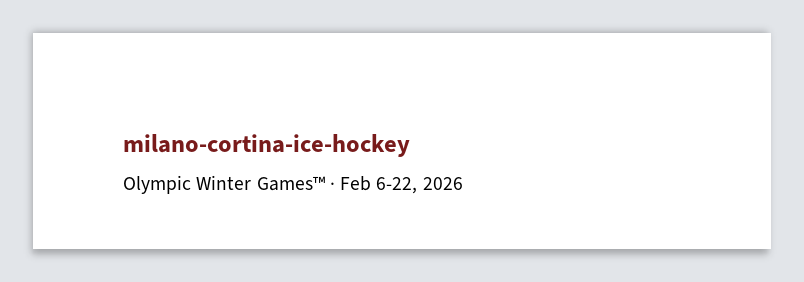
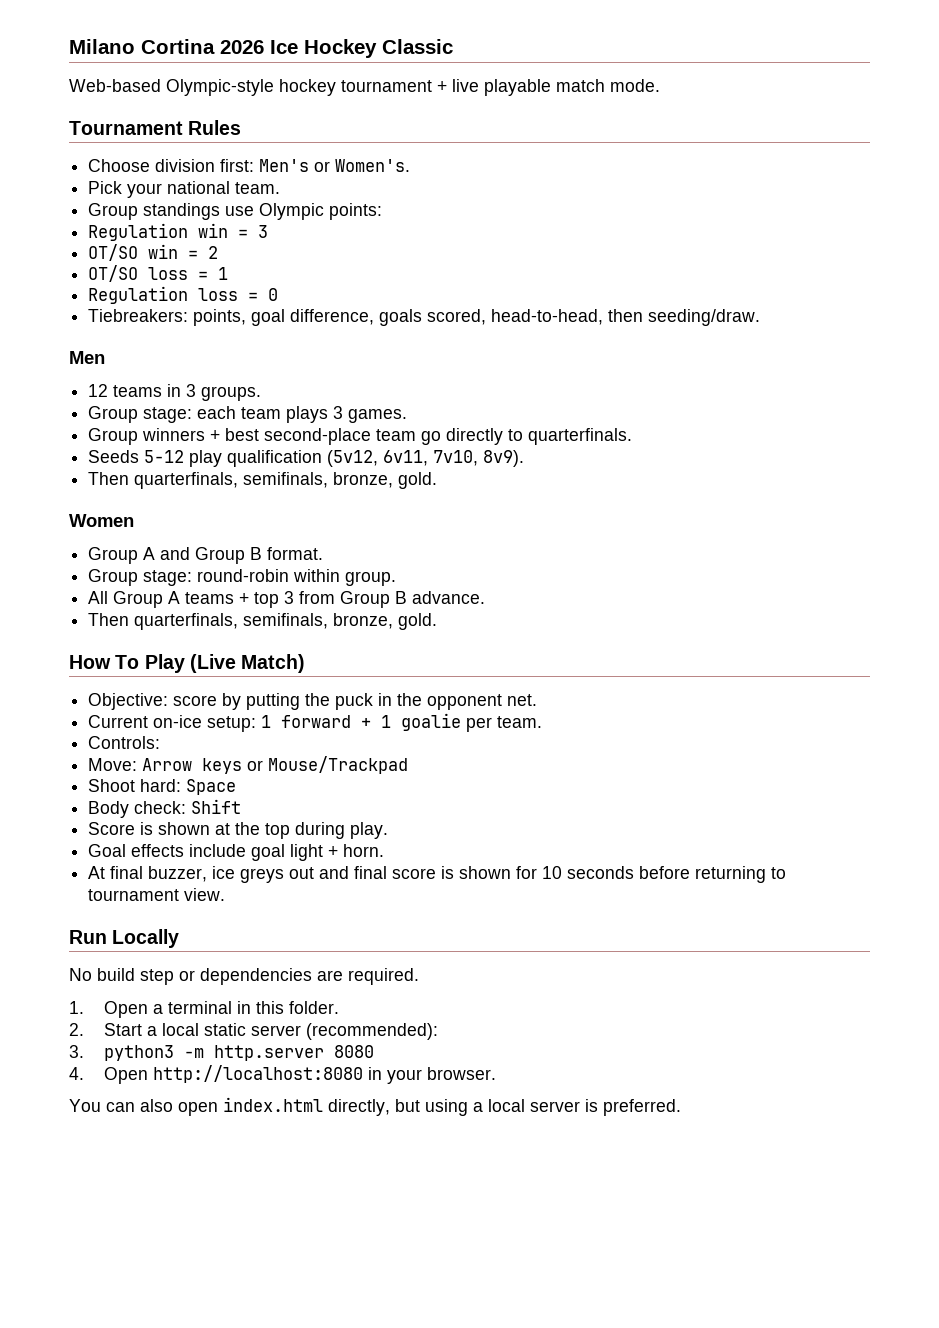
[123,134,410,157] [123,175,463,194] milano-cortina-ice-hockey // Olympic Winter Games™ · Feb 6-22, 2026 -> [69,39,453,58] [69,79,660,96] [69,120,242,135] [88,159,411,172] [88,181,281,198] [88,203,383,220] [88,223,269,241] [88,244,219,261] [88,265,229,282] [88,286,279,304] [88,309,761,326] [69,351,105,364] [88,384,262,401] [88,406,408,423] [88,428,633,445] [88,450,525,467] [88,472,438,489] [69,514,134,527] [88,547,324,564] [88,569,397,586] [88,591,486,608] [88,613,438,630] [69,654,306,673] [88,693,538,710] [88,713,543,732] [88,736,161,749] [88,756,409,774] [88,779,237,795] [88,799,242,818] [88,822,389,839] [88,844,385,861] [88,866,787,883] [88,888,226,901] [69,929,180,948] [69,968,419,985] [69,1001,339,1018] [69,1023,438,1040] [69,1045,374,1061] [69,1065,496,1084] [69,1097,681,1116] Milano Cortina 2026 Ice Hockey Classic // Web-based Olympic-style hockey tournament + live playable match mode. // Tournament Rules // Choose division first: Men's or Women's. // Pick your national team. // Group standings use Olympic points: // Regulation win = 3 // OT/SO win = 2 // OT/SO loss = 1 // Regulation loss = 0 // Tiebreakers: points, goal difference, goals scored, head-to-head, then seeding/draw. // Men // 12 teams in 3 groups. // Group stage: each team plays 3 games. // Group winners + best second-place team go directly to quarterfinals. // Seeds 5-12 play qualification (5v12, 6v11, 7v10, 8v9). // Then quarterfinals, semifinals, bronze, gold. // Women // Group A and Group B format. // Group stage: round-robin within group. // All Group A teams + top 3 from Group B advance. // Then quarterfinals, semifinals, bronze, gold. // How To Play (Live Match) // Objective: score by putting the puck in the opponent net. // Current on-ice setup: 1 forward + 1 goalie per team. // Controls: // Move: Arrow keys or Mouse/Trackpad // Shoot hard: Space // Body check: Shift // Score is shown at the top during play. // Goal effects include goal light + horn. // At final buzzer, ice greys out and final score is shown for 10 seconds before returning to tournament view. // Run Locally // No build step or dependencies are required. // 1. Open a terminal in this folder. // 2. Start a local static server (recommended): // 3. python3 -m http.server 8080 // 4. Open http://localhost:8080 in your browser. // You can also open index.html directly, but using a local server is preferred.

